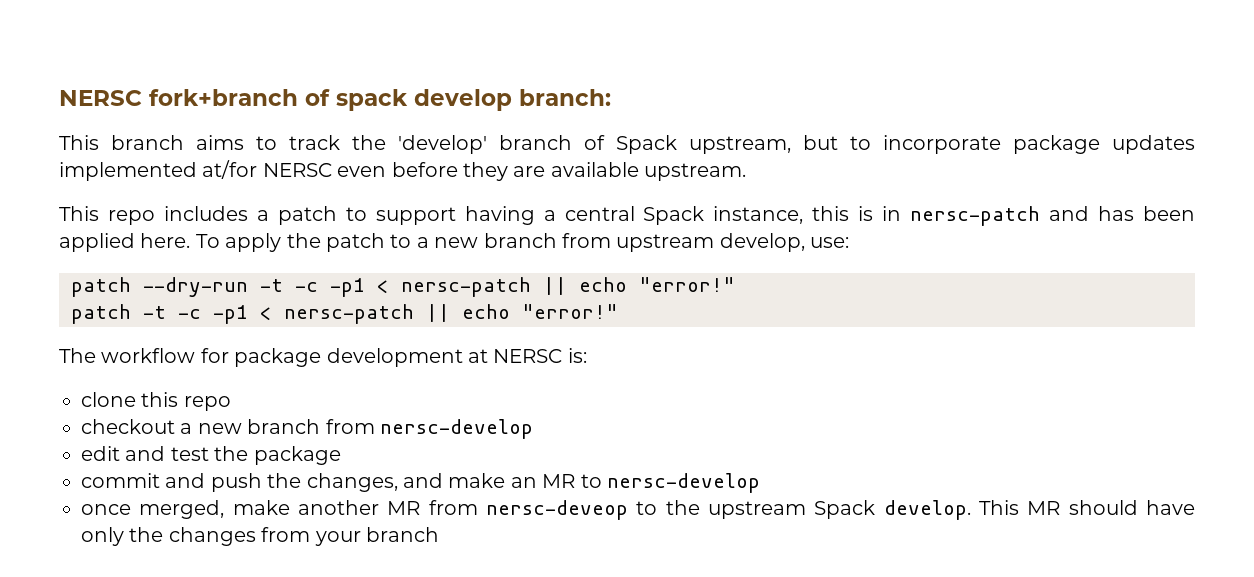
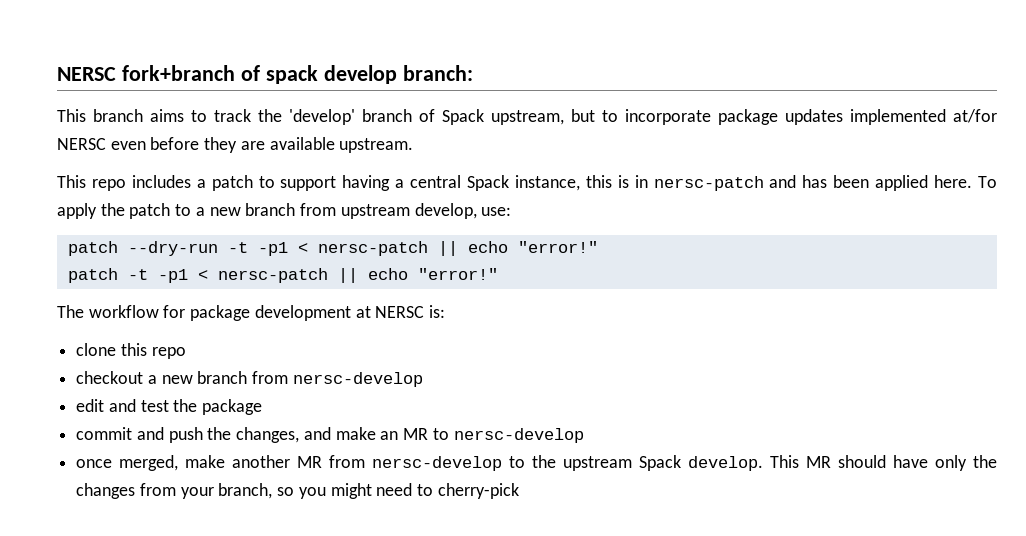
[295,282,318,292] -c -> (248, 247) none
[178,309,201,319] -c -> (148, 274) none
[485,500,628,520] nersc-deveop -> [372,456,503,471] nersc-develop
[366,527,439,542] branch -> [218,483,519,499] branch, so you might need to cherry-pick

